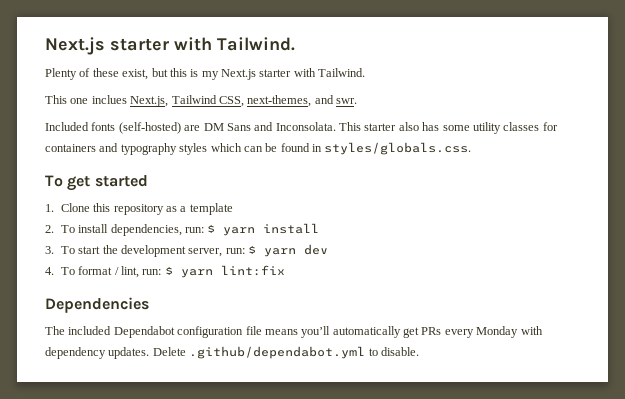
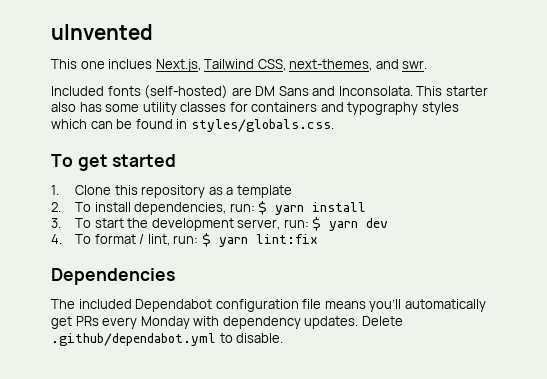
[45,37,295,55] [45,68,366,80] Next.js starter with Tailwind. // Plenty of these exist, but this is my Next.js starter with Tailwind. -> [51,24,153,40] uInvented

